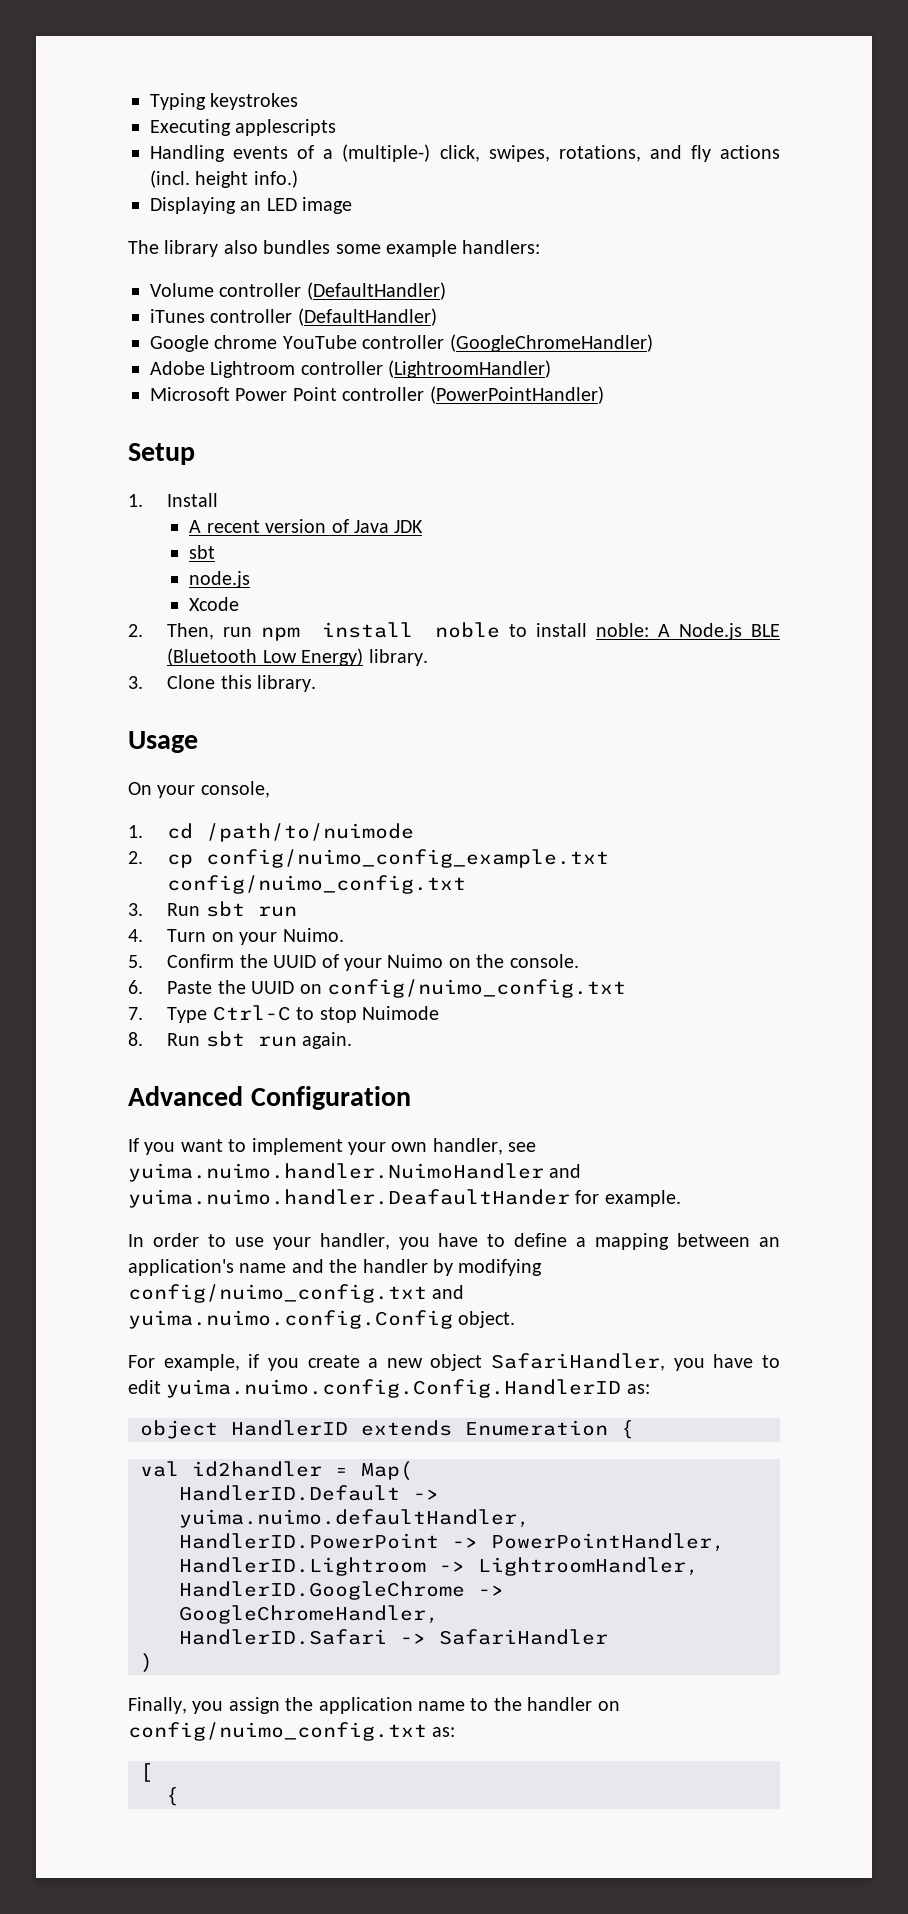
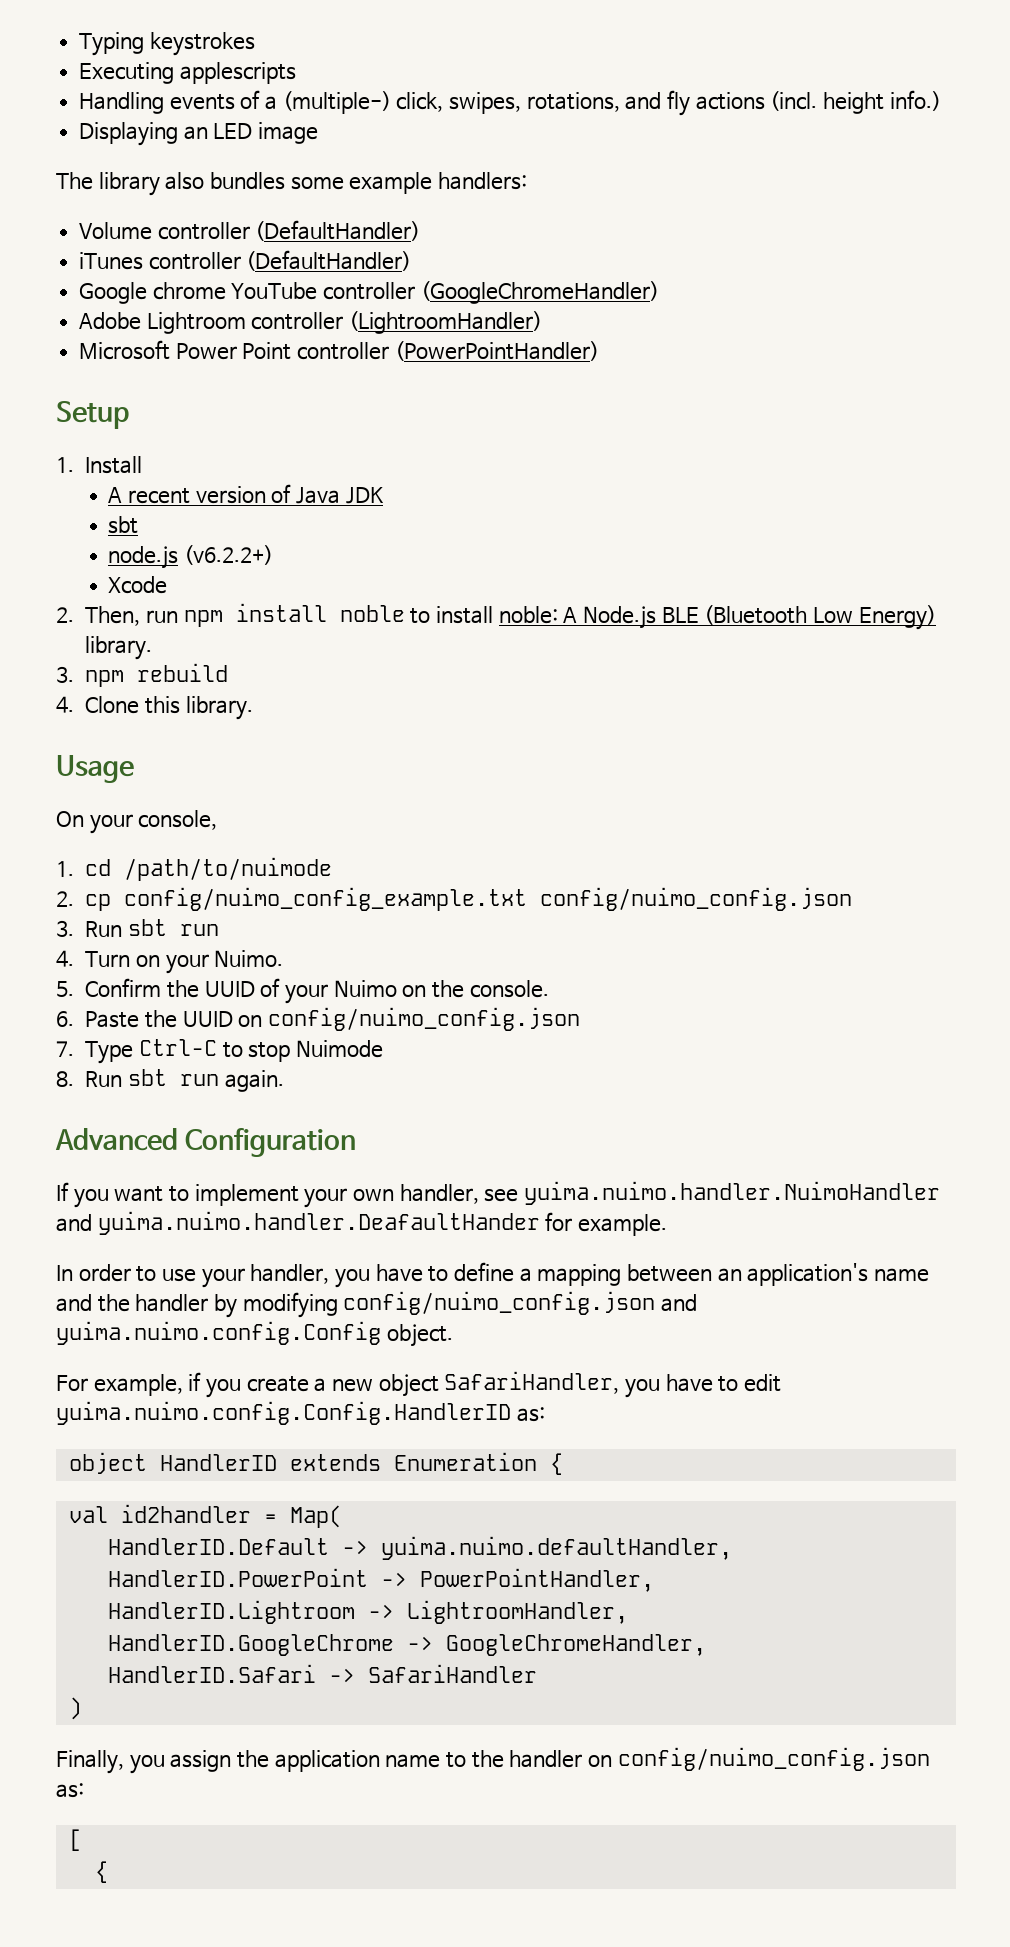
(251, 579) none -> [184,545,274,565] (v6.2.2+)
(143, 682) none -> [85,663,229,687] [56,696,74,713] npm rebuild // 4.
[167,875,467,894] config/nuimo_config.txt -> [540,887,853,911] config/nuimo_config.json
[326,979,626,998] config/nuimo_config.txt -> [267,1007,580,1031] config/nuimo_config.json
[128,1284,427,1303] config/nuimo_config.txt -> [343,1291,656,1315] config/nuimo_config.json
[128,1722,427,1741] config/nuimo_config.txt -> [617,1747,930,1771] config/nuimo_config.json

